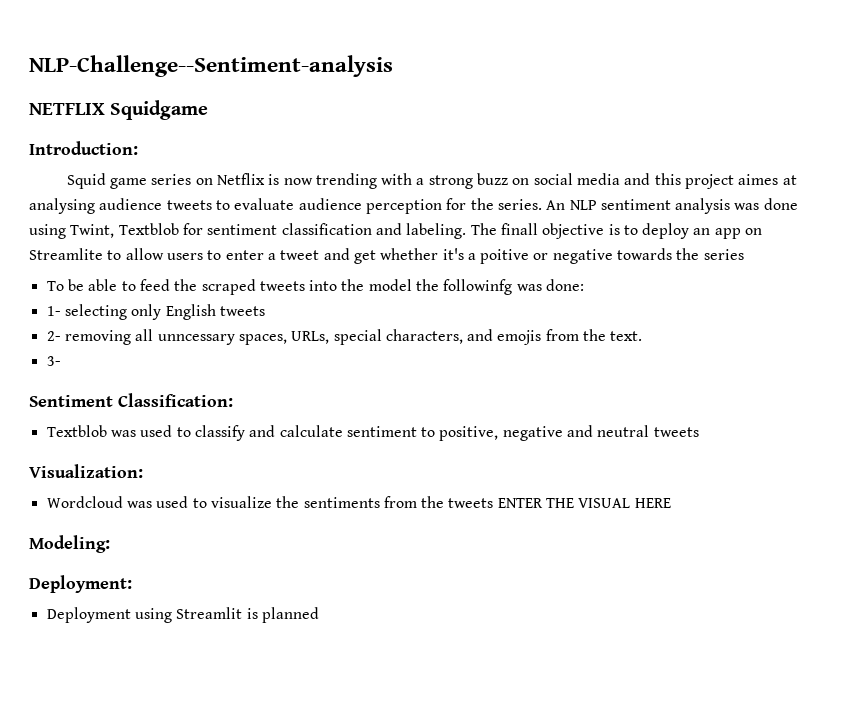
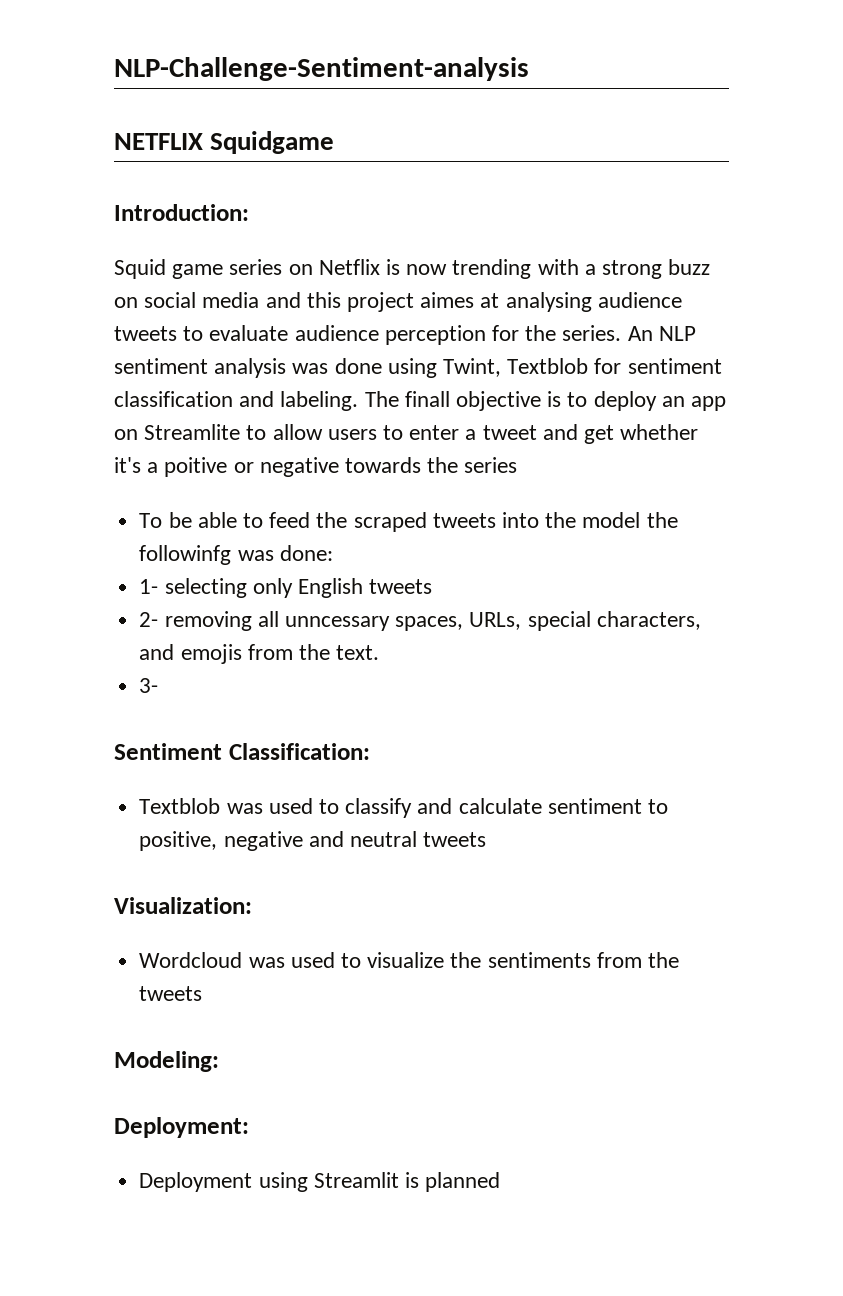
[29,55,393,77] NLP-Challenge--Sentiment-analysis -> [114,57,529,81] NLP-Challenge-Sentiment-analysis
[497,498,671,508] ENTER THE VISUAL HERE -> (203, 993) none

